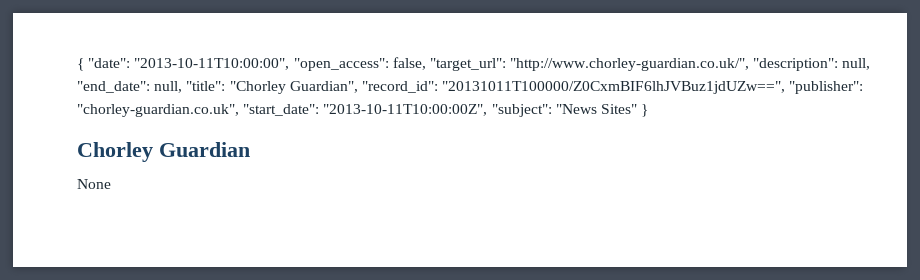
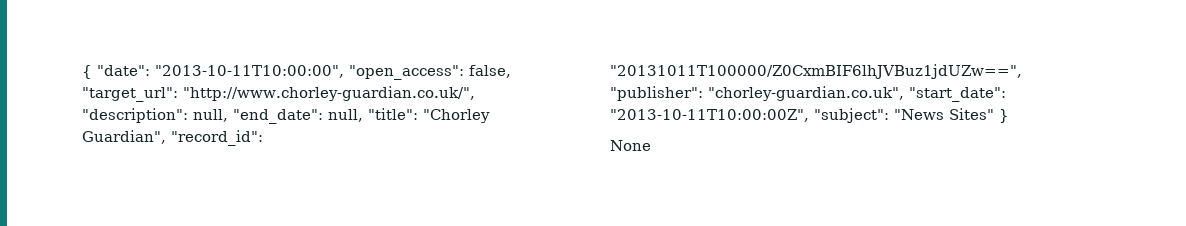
[77,142,250,162] // Chorley Guardian -> (1009, 116) none

